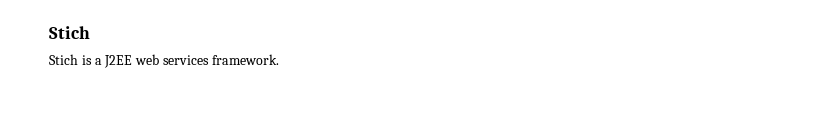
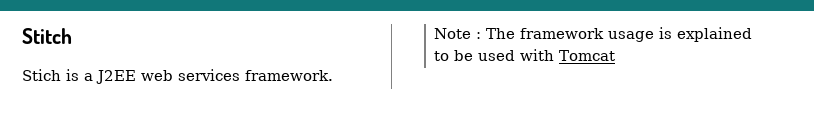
[49,26,90,39] Stich -> [22,28,72,44] Stitch
(279, 59) none -> [434,27,753,42] [434,49,616,61] // Note : The framework usage is explained to be used with Tomcat

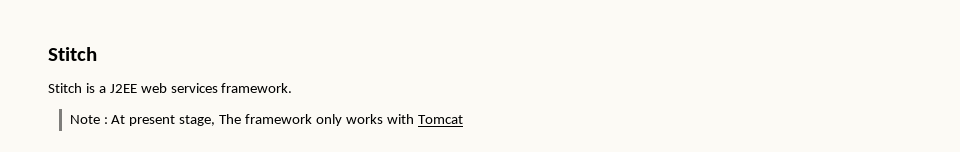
[22,69,61,81] Stich -> [48,83,82,93] Stitch
[486,27,753,42] [434,50,516,61] The framework usage is explained to be used -> [111,114,383,126] At present stage, The framework only works

